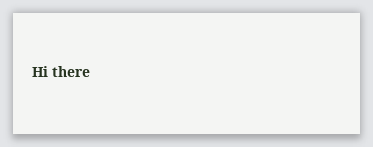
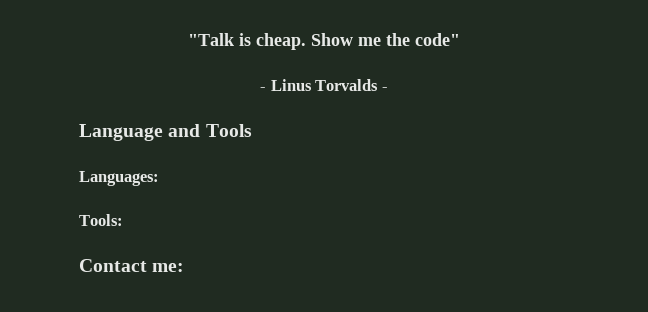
[32,66,90,77] Hi there -> [188,33,460,50] [260,79,388,91] [79,124,252,141] [79,171,159,186] [79,214,123,226] [79,259,185,272] "Talk is cheap. Show me the code" // - Linus Torvalds - // Language and Tools // Languages: // Tools: // Contact me:

